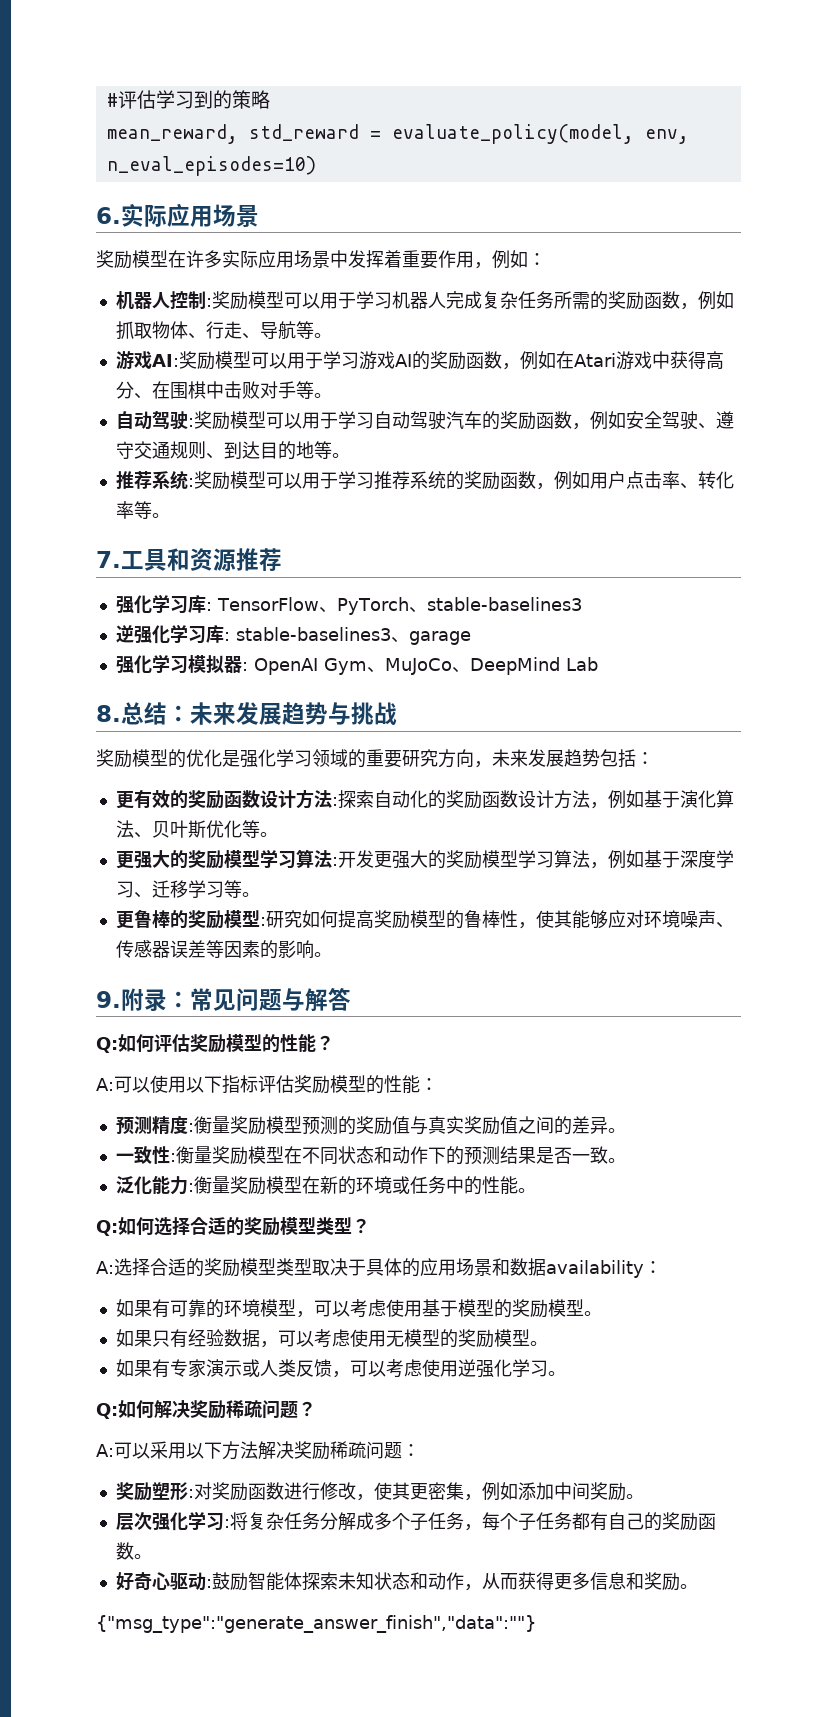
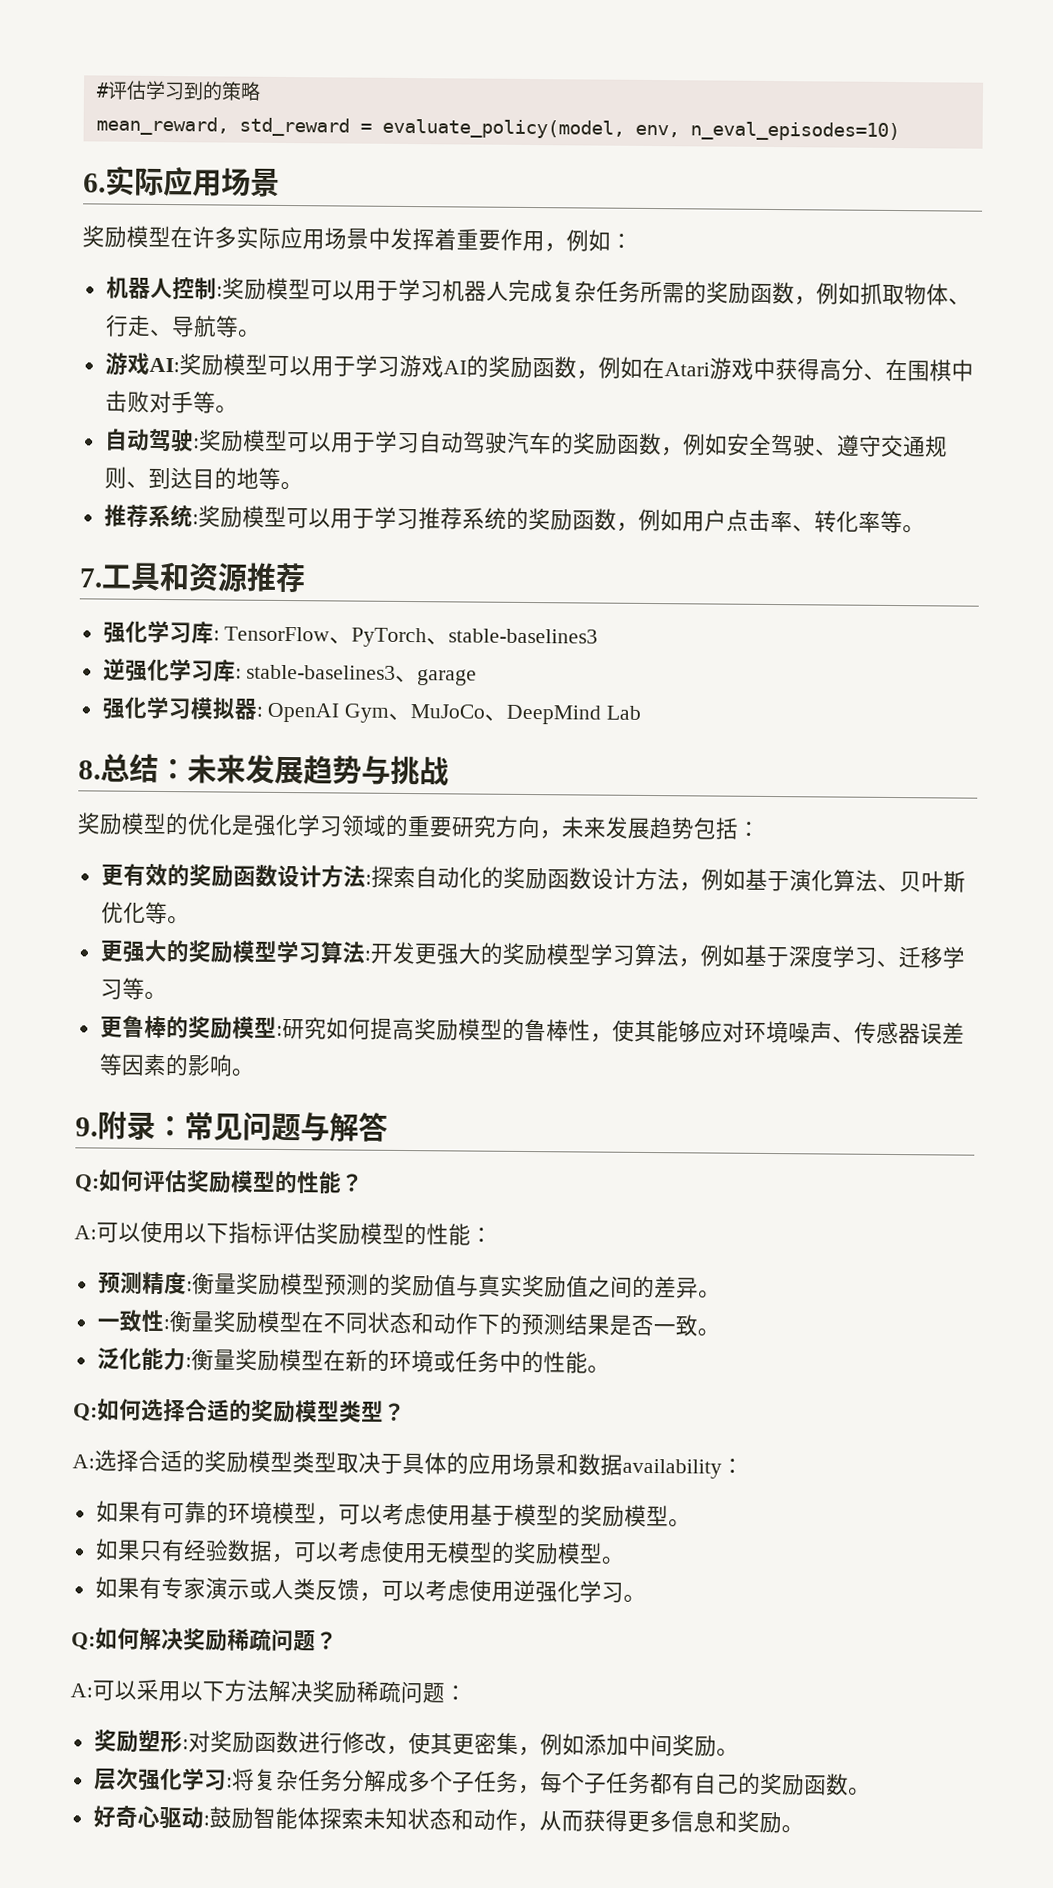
[96,1615,536,1633] // {"msg_type":"generate_answer_finish","data":""} -> (804, 1829) none

